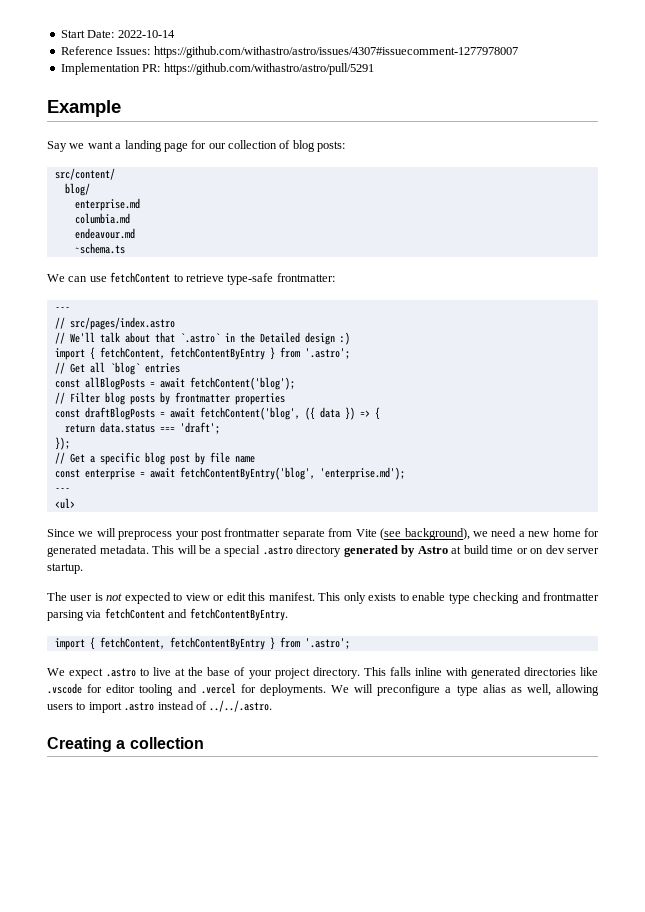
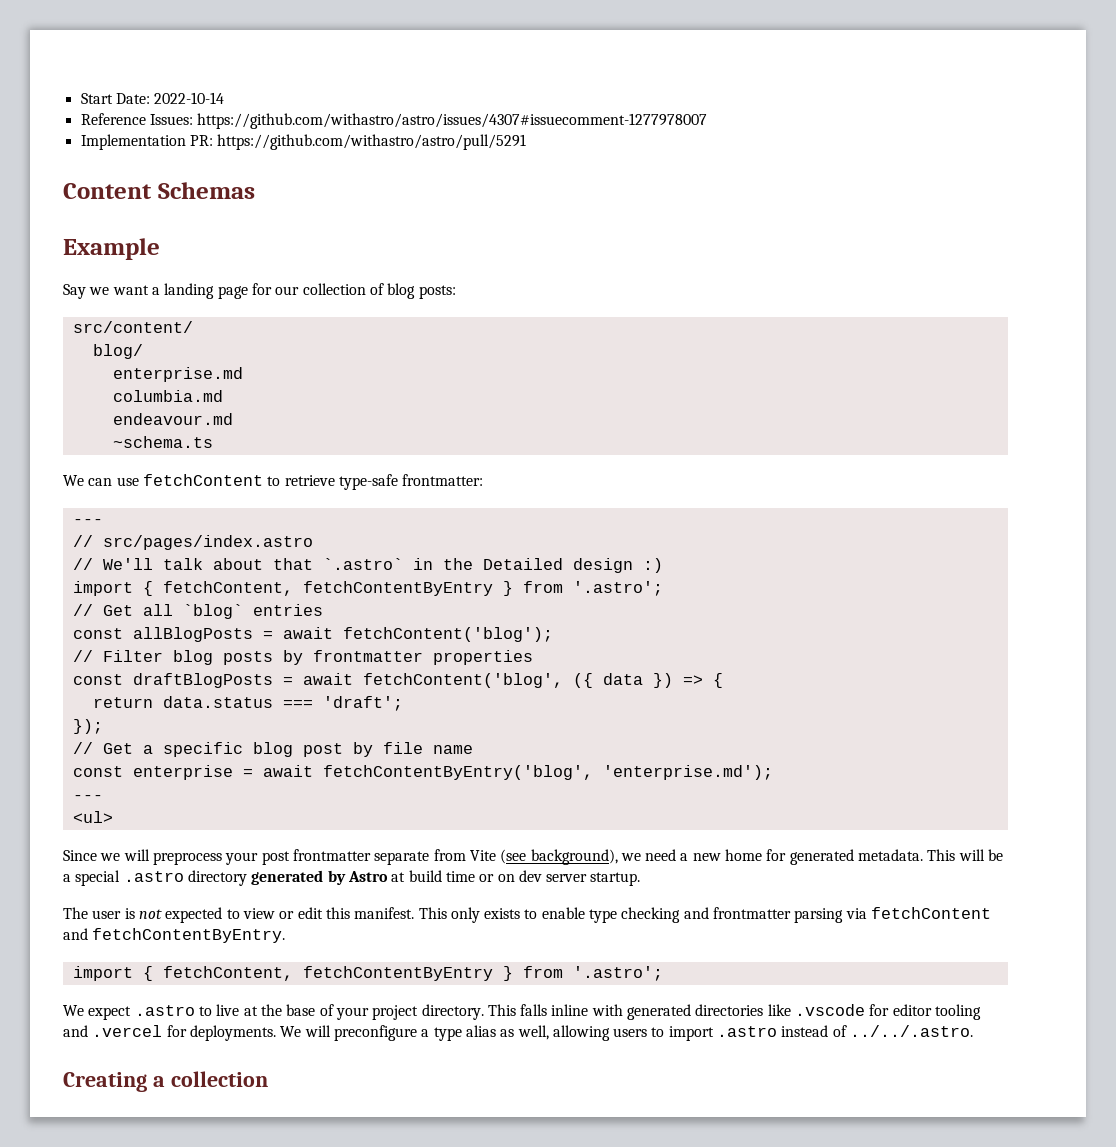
(374, 69) none -> [63,182,255,199] // Content Schemas

